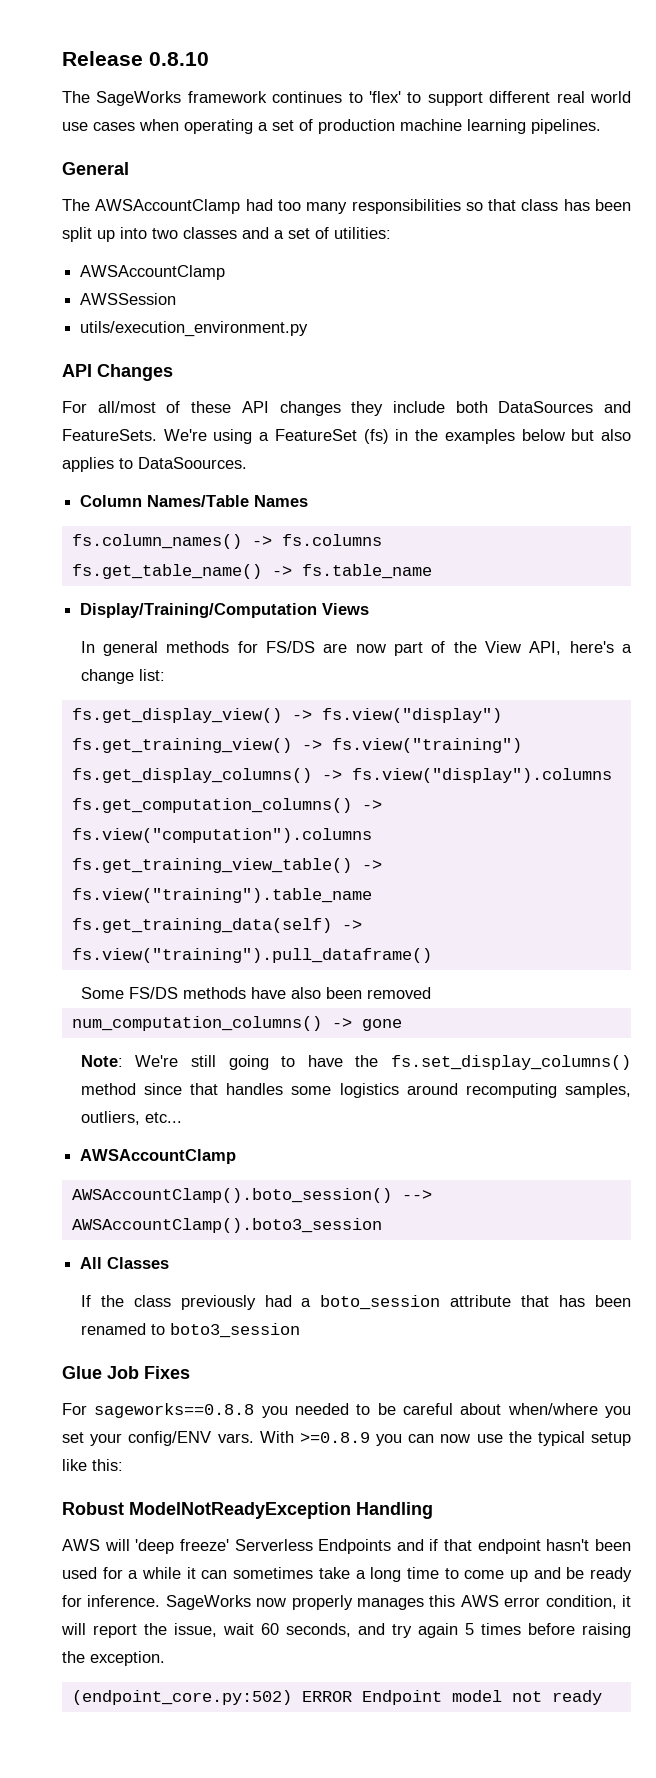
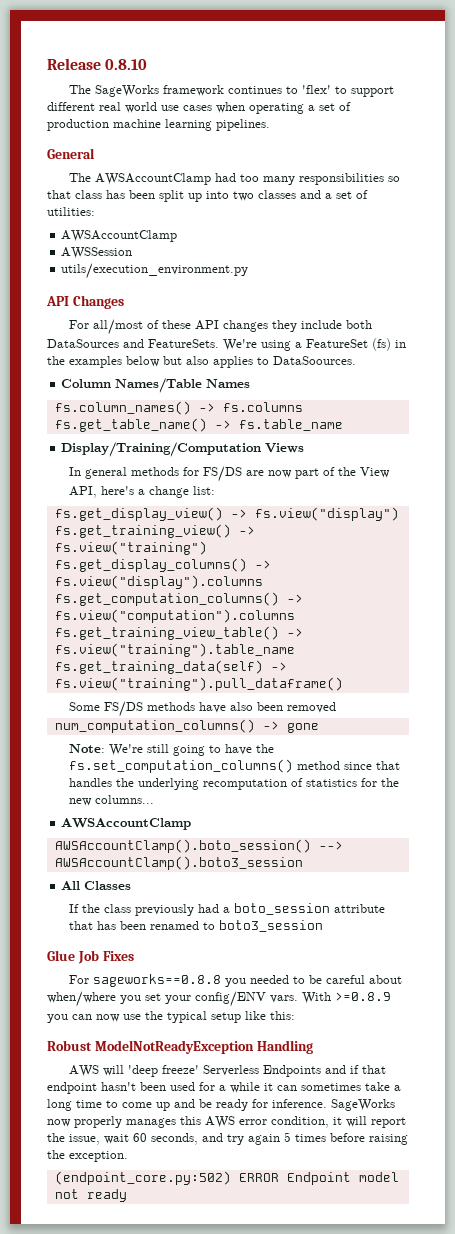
[391,1055,631,1070] fs.set_display_columns() -> [69,759,294,773] fs.set_computation_columns()
[291,1083,632,1098] [80,1111,182,1125] some logistics around recomputing samples, outliers, etc... -> [116,778,400,790] [69,795,155,806] the underlying recomputation of statistics for the new columns...

